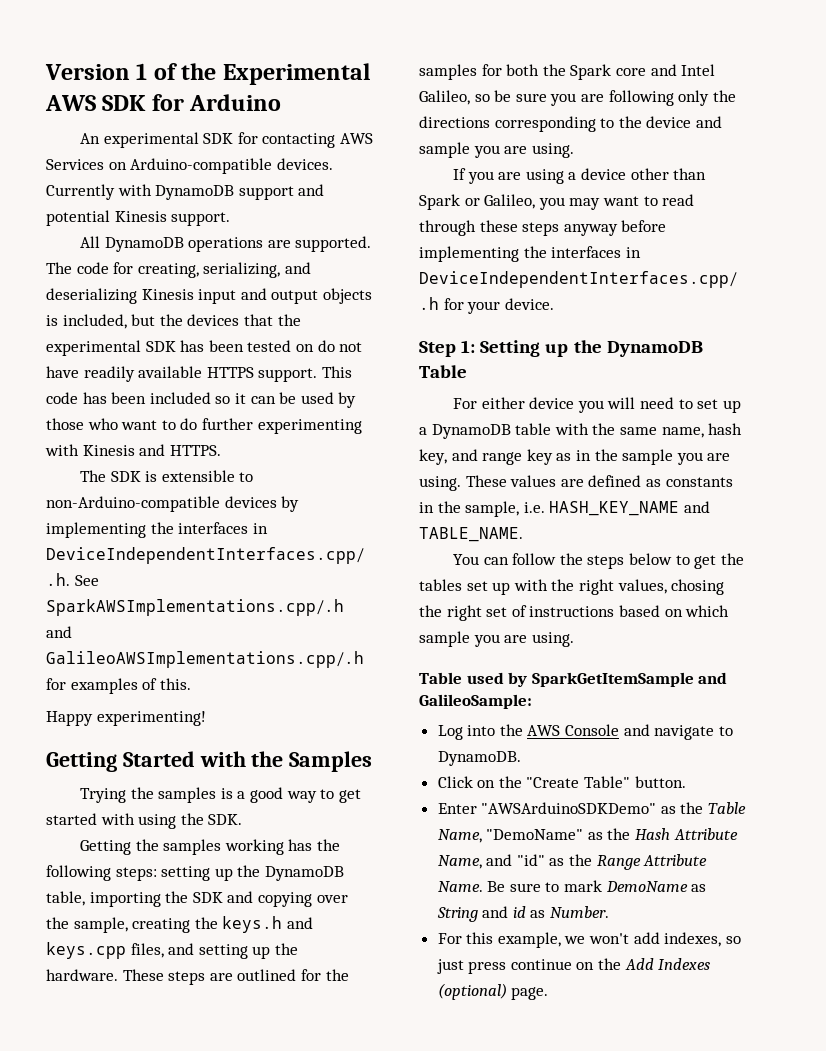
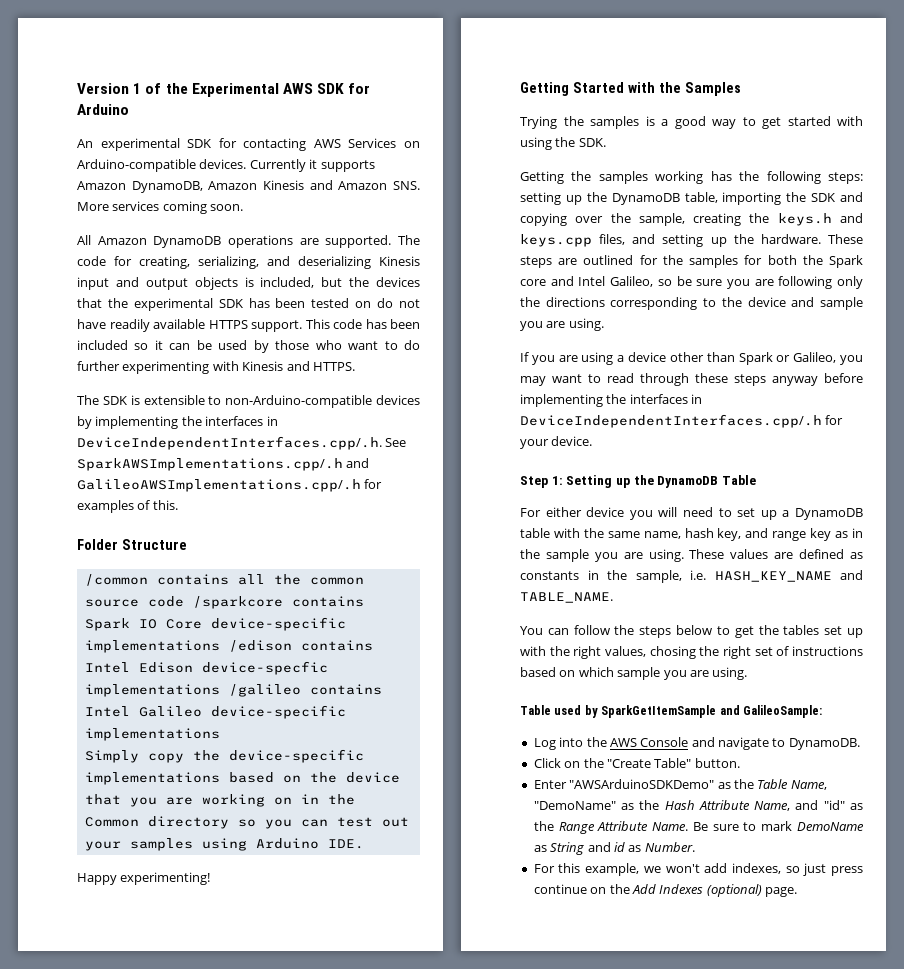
[117,184,325,200] [46,210,231,226] with DynamoDB support and potential Kinesis support. -> [309,159,375,172] [77,180,420,193] [77,201,244,214] it supports Amazon DynamoDB, Amazon Kinesis and Amazon SNS. More services coming soon.
(100, 242) none -> [97,236,147,245] Amazon
(191, 684) none -> [77,539,187,550] [84,574,364,586] [84,596,364,609] [84,617,346,631] [84,640,373,653] [84,661,328,675] [84,684,382,697] [84,705,346,719] [84,728,220,741] [84,749,364,763] [84,772,400,785] [84,794,355,807] [84,816,409,829] [84,838,364,851] // Folder Structure // /common contains all the common source code /sparkcore contains Spark IO Core device-specific implementations /edison contains Intel Edison device-specfic implementations /galileo contains Intel Galileo device-specific implementations // Simply copy the device-specific implementations based on the device that you are working on in the Common directory so you can test out your samples using Arduino IDE.

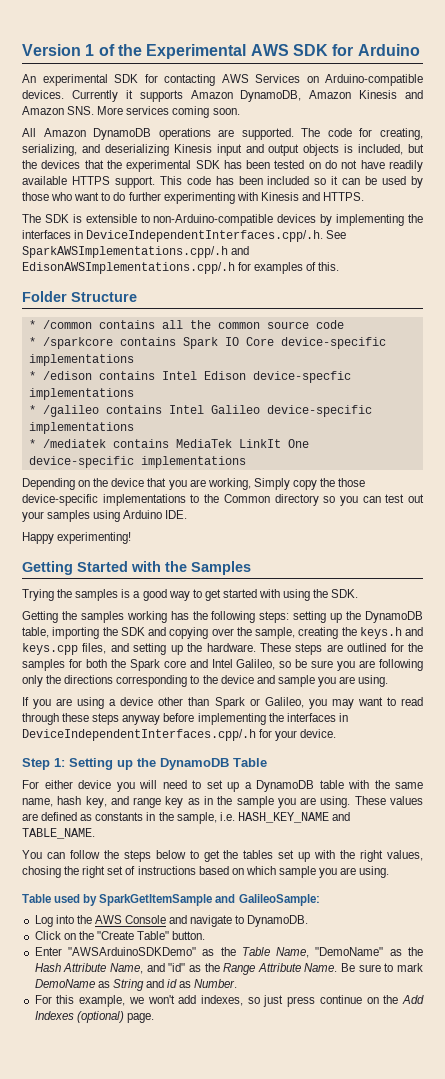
[77,479,361,492] GalileoAWSImplementations.cpp/.h -> [22,262,235,274] EdisonAWSImplementations.cpp/.h
(187, 544) none -> [28,320,36,329] *
(184, 601) none -> [28,337,36,346] // *
(220, 646) none -> [28,371,36,380] // *
(220, 690) none -> [28,405,36,414] // *
[84,749,364,763] [84,772,274,785] Simply copy the device-specific implementations based -> [28,439,309,448] [28,456,246,468] [22,478,75,490] * /mediatek contains MediaTek LinkIt One device-specific implementations // Depending
[201,794,319,807] working on in -> [207,478,366,490] [22,494,200,506] working, Simply copy the those device-specific implementations to

